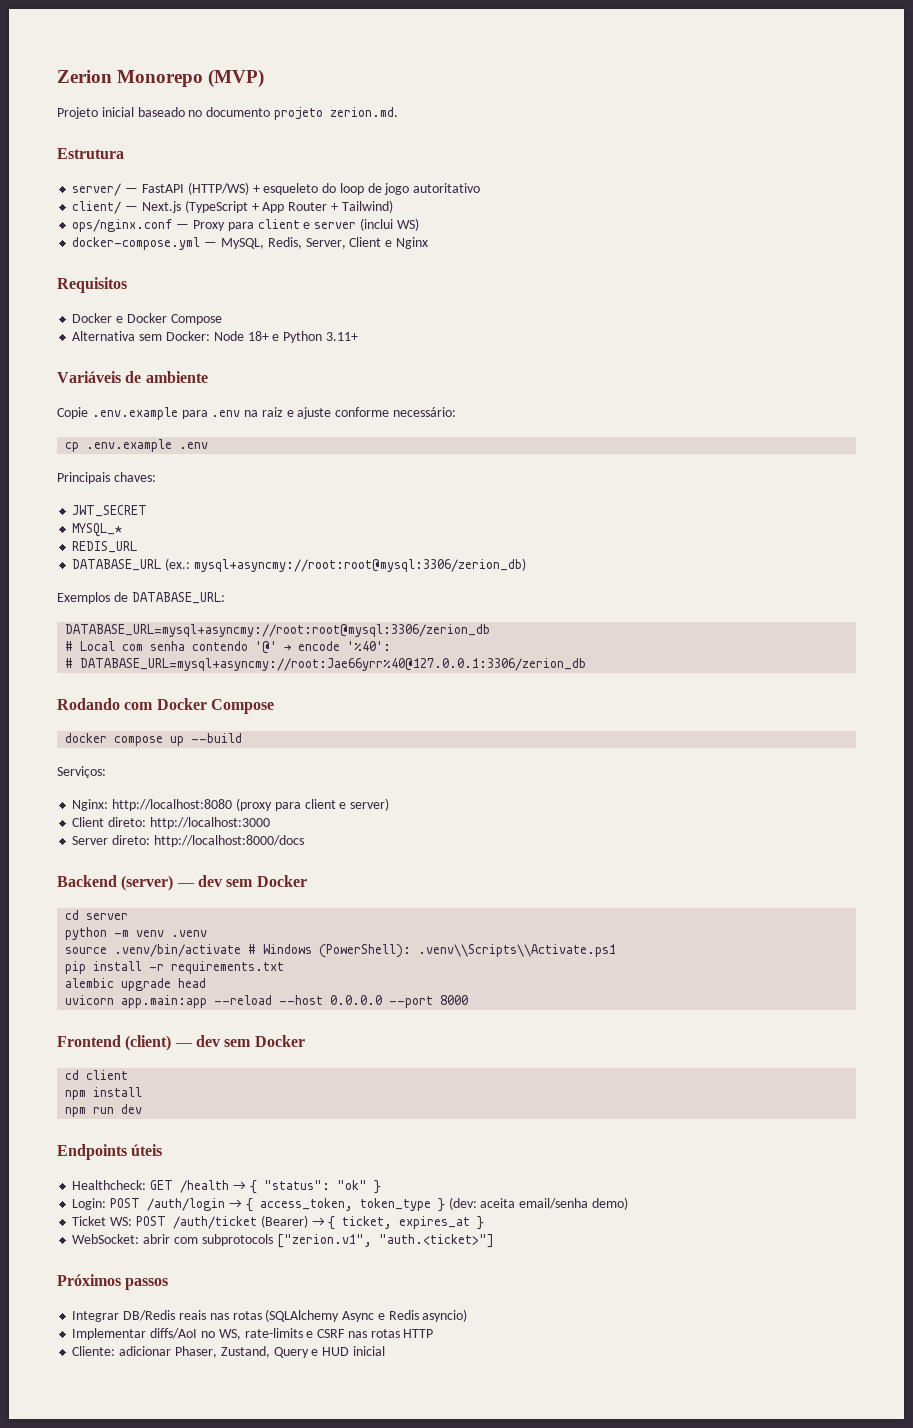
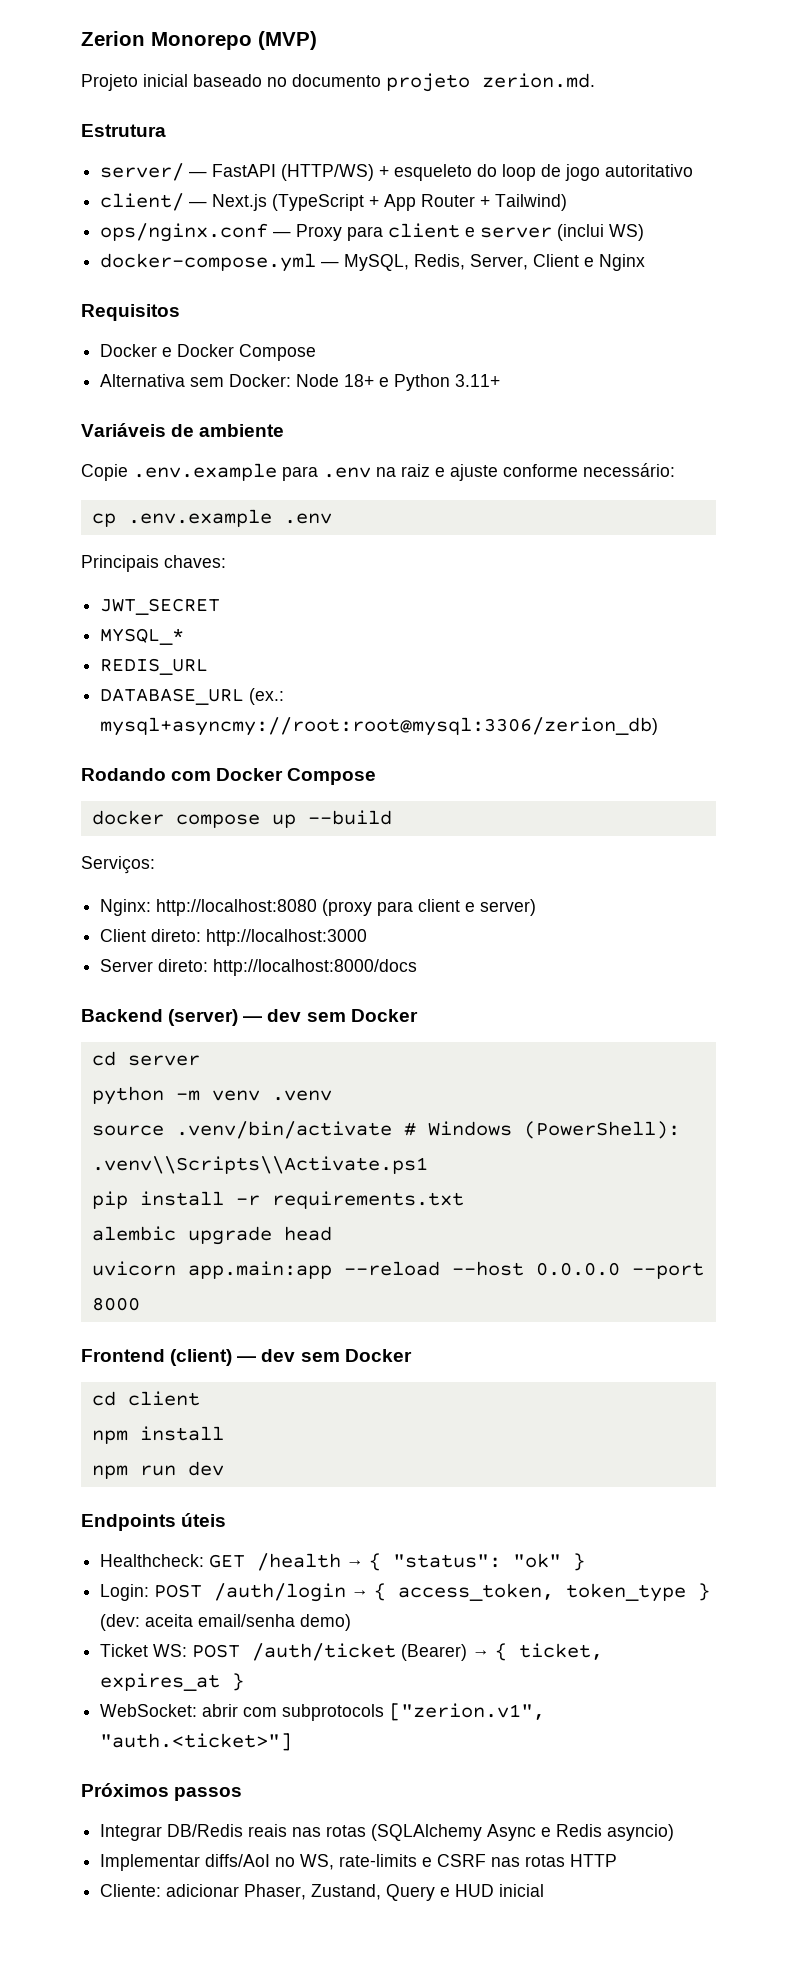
[57,592,225,604] [65,624,491,637] [65,641,392,654] [65,658,587,671] // Exemplos de DATABASE_URL: // DATABASE_URL=mysql+asyncmy://root:root@mysql:3306/zerion_db // # Local com senha contendo '@' → encode '%40': // # DATABASE_URL=mysql+asyncmy://root:Jae66yrr%40@127.0.0.1:3306/zerion_db -> (659, 726) none

